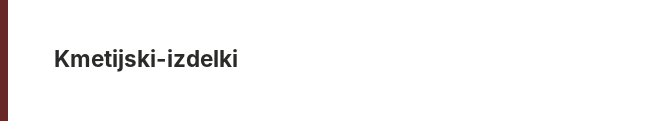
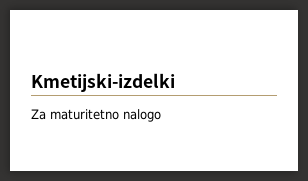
(238, 60) none -> [31,109,161,122] // Za maturitetno nalogo

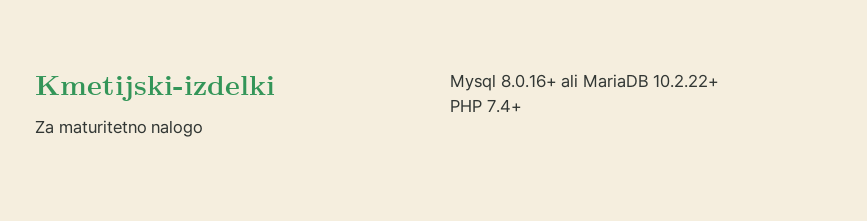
(161, 115) none -> [450,74,720,91] [450,99,522,113] // Mysql 8.0.16+ ali MariaDB 10.2.22+ // PHP 7.4+

